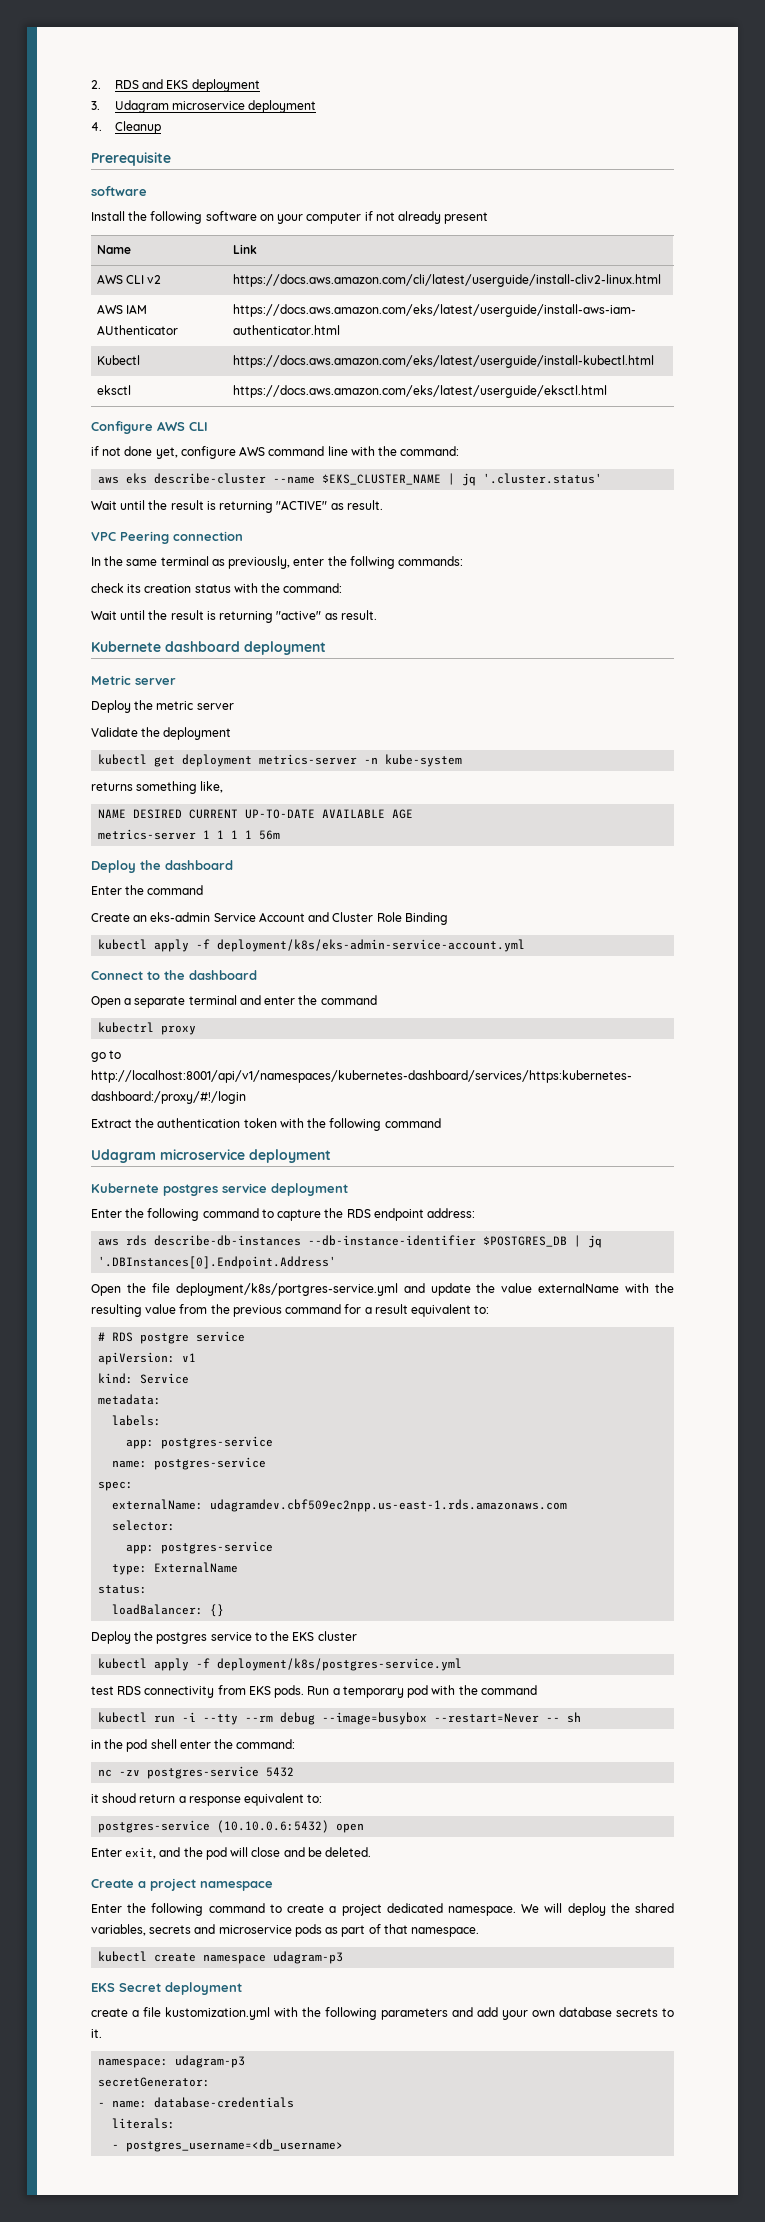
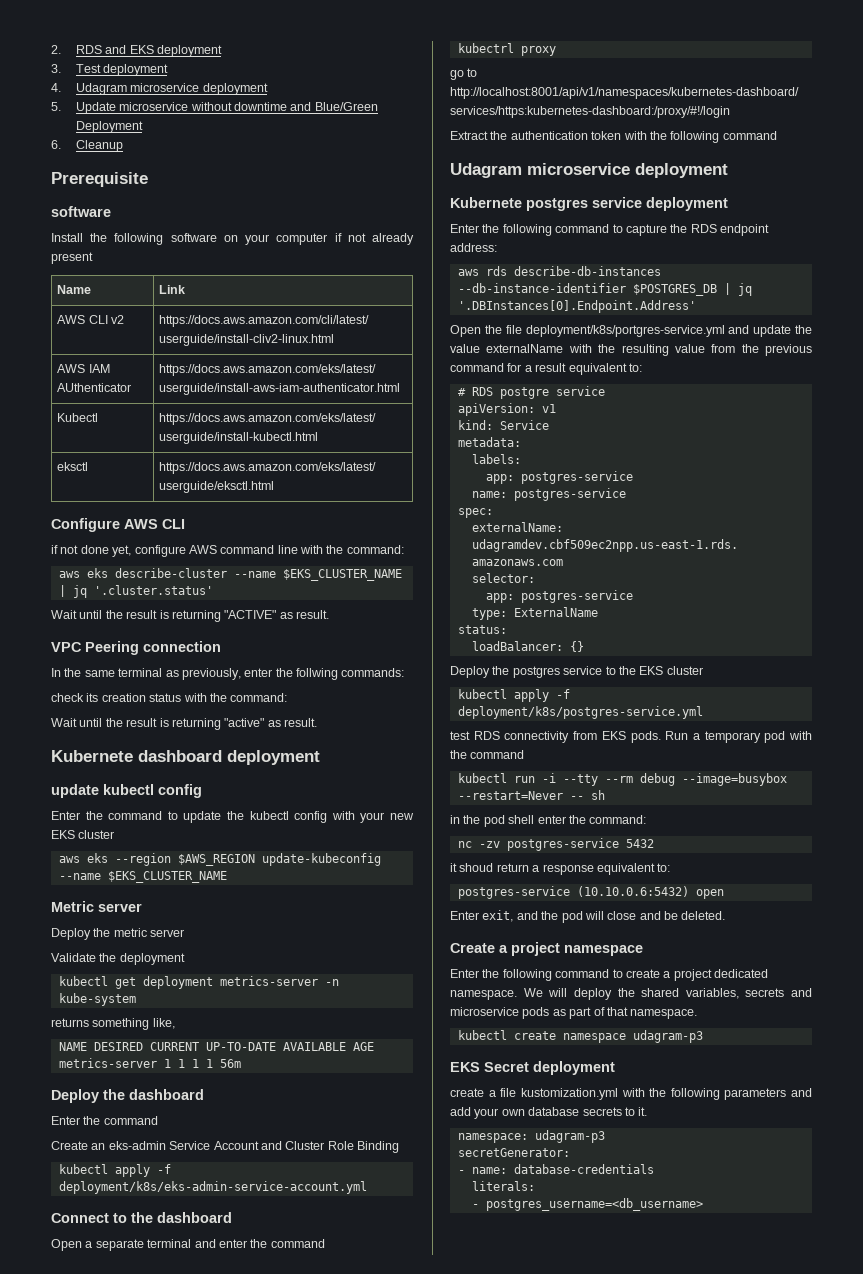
[114,100,317,113] [91,122,102,131] Udagram microservice deployment // 4. -> [75,64,169,76] [51,83,268,95] [51,102,378,114] [75,121,143,133] [51,140,61,149] Test deployment // 4. Udagram microservice deployment // 5. Update microservice without downtime and Blue/Green Deployment // 6.
(326, 648) none -> [51,784,202,798] [51,811,415,823] [51,830,115,839] [58,853,381,866] [58,871,227,883] // update kubectl config // Enter the command to update the kubectl config with your new EKS cluster // aws eks --region $AWS_REGION update-kubeconfig --name $EKS_CLUSTER_NAME

